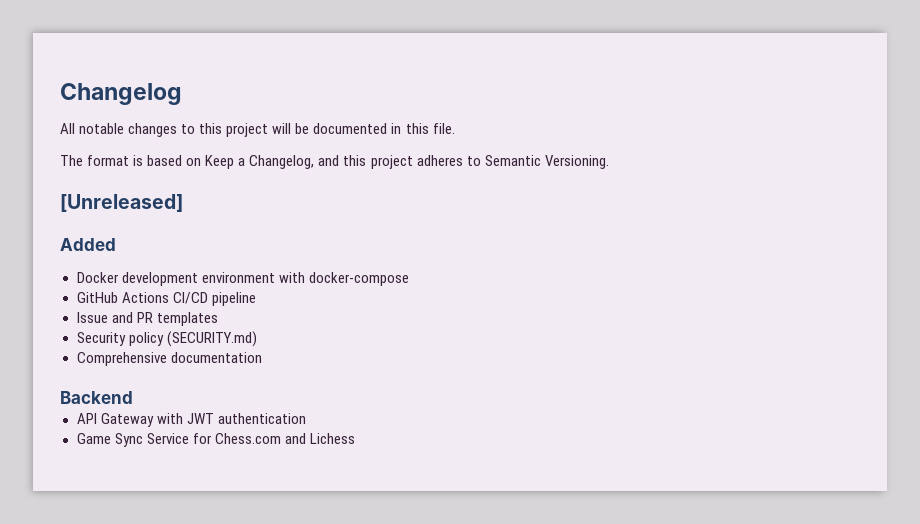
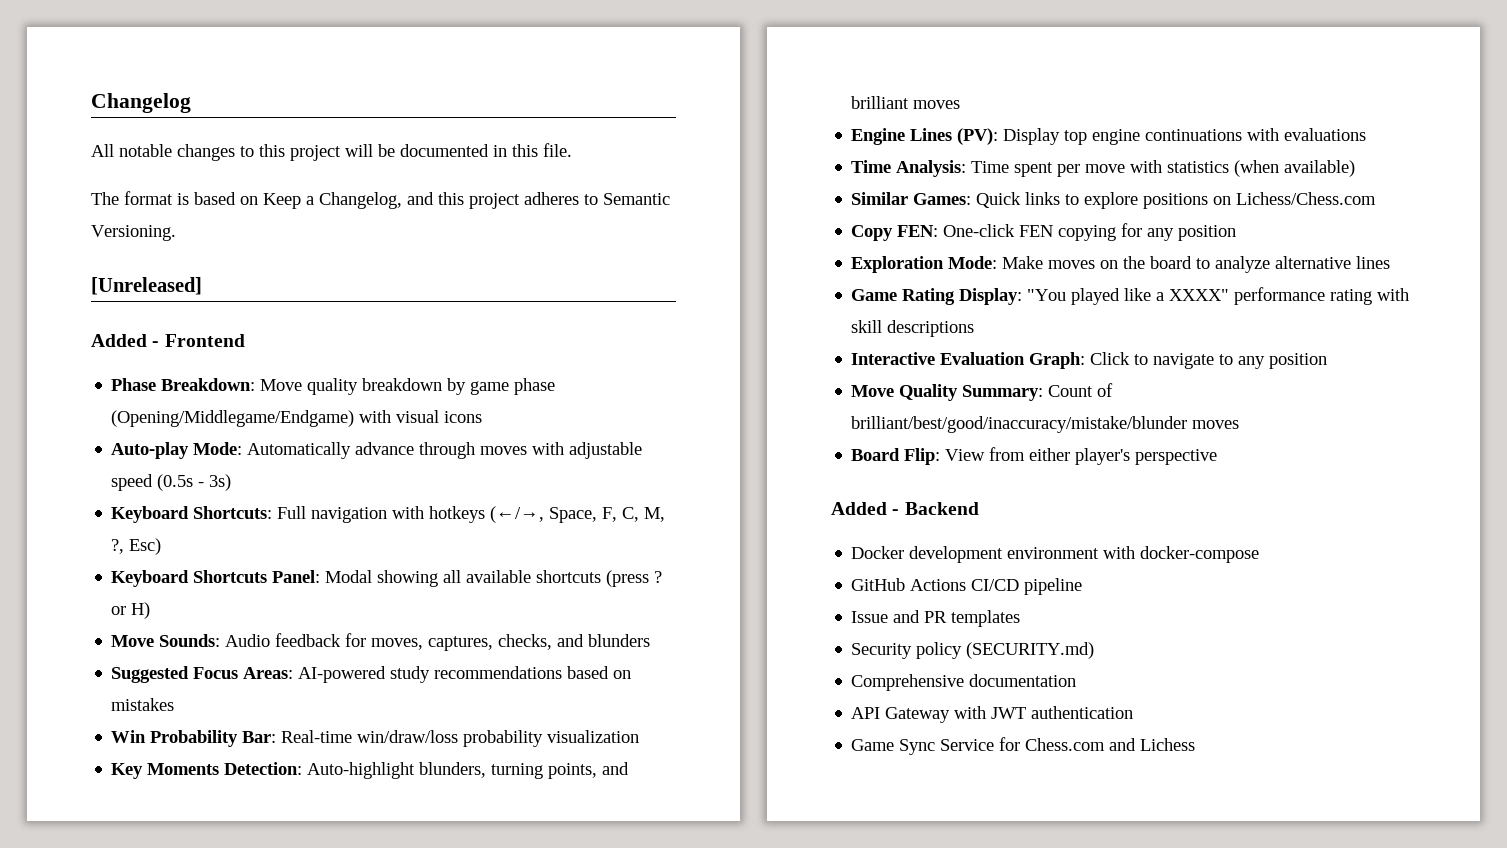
(116, 244) none -> [152,334,245,347] [111,378,556,395] [111,410,483,427] [111,442,643,459] [111,474,232,491] [111,506,666,523] [111,538,162,555] [111,570,663,587] [111,602,151,619] [111,633,651,651] [111,666,632,683] [111,698,175,711] [111,730,640,747] [111,762,630,779] [851,96,961,109] [851,128,1367,145] [851,160,1356,177] [851,192,1377,209] [851,223,1237,241] [851,256,1391,273] [851,287,1410,305] [851,320,975,337] [851,352,1328,369] [851,383,1114,401] [851,416,1240,433] [851,447,1218,465] [831,502,979,515] - Frontend // Phase Breakdown: Move quality breakdown by game phase (Opening/Middlegame/Endgame) with visual icons // Auto-play Mode: Automatically advance through moves with adjustable speed (0.5s - 3s) // Keyboard Shortcuts: Full navigation with hotkeys (←/→, Space, F, C, M, ?, Esc) // Keyboard Shortcuts Panel: Modal showing all available shortcuts (press ? or H) // Move Sounds: Audio feedback for moves, captures, checks, and blunders // Suggested Focus Areas: AI-powered study recommendations based on mistakes // Win Probability Bar: Real-time win/draw/loss probability visualization // Key Moments Detection: Auto-highlight blunders, turning points, and brilliant moves // Engine Lines (PV): Display top engine continuations with evaluations // Time Analysis: Time spent per move with statistics (when available) // Similar Games: Quick links to explore positions on Lichess/Chess.com // Copy FEN: One-click FEN copying for any position // Exploration Mode: Make moves on the board to analyze alternative lines // Game Rating Display: "You played like a XXXX" performance rating with skill descriptions // Interactive Evaluation Graph: Click to navigate to any position // Move Quality Summary: Count of brilliant/best/good/inaccuracy/mistake/blunder moves // Board Flip: View from either player's perspective // Added - Backend
[60,391,133,404] // Backend -> (1077, 680) none

